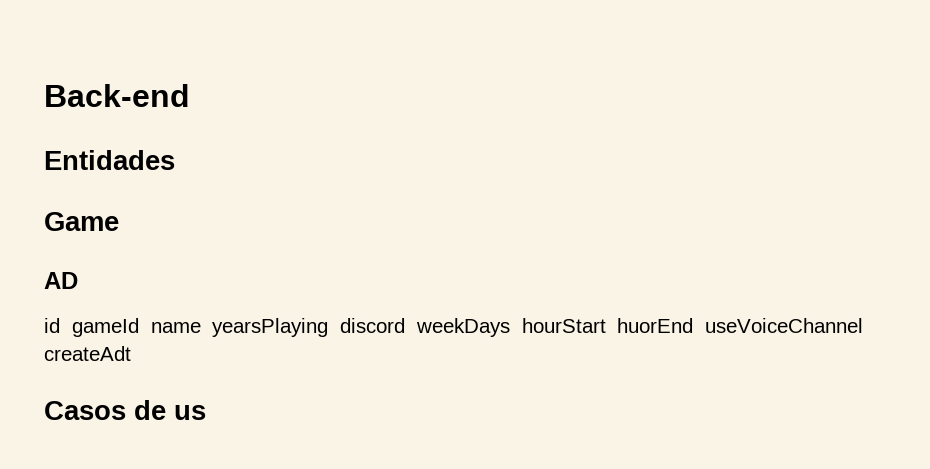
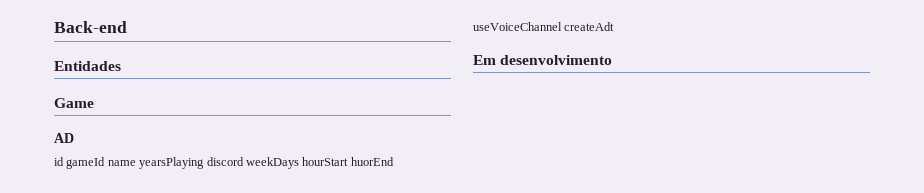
[44,400,206,420] Casos de us -> [473,55,613,65] Em desenvolvimento

